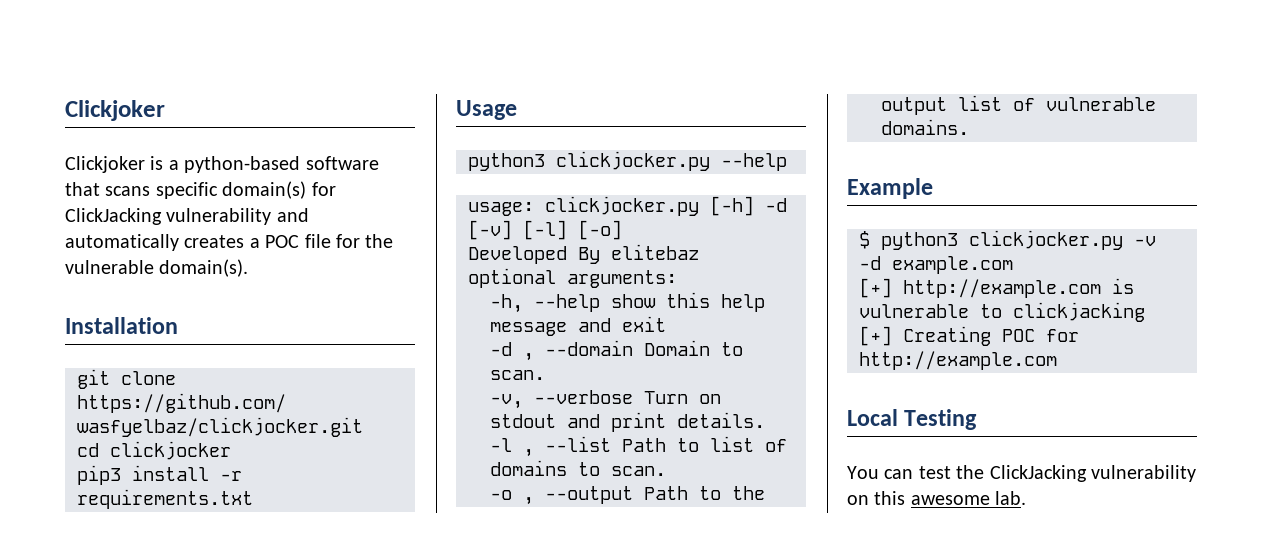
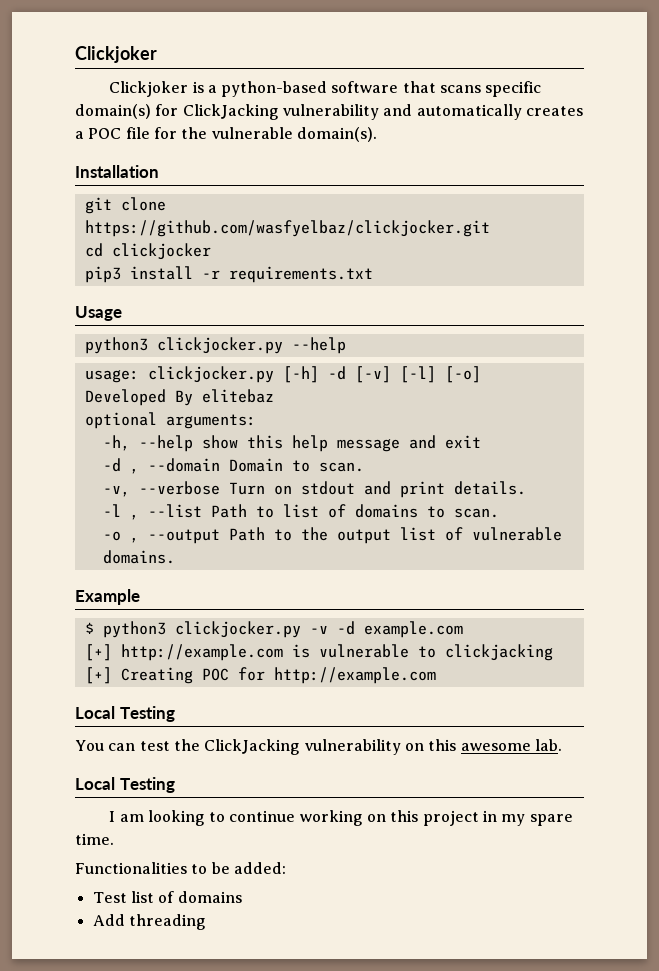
(1027, 498) none -> [75,777,175,793] [109,810,573,826] [75,833,114,845] [75,862,286,874] [92,891,242,903] [92,914,206,930] // Local Testing // I am looking to continue working on this project in my spare time. // Functionalities to be added: // Test list of domains // Add threading

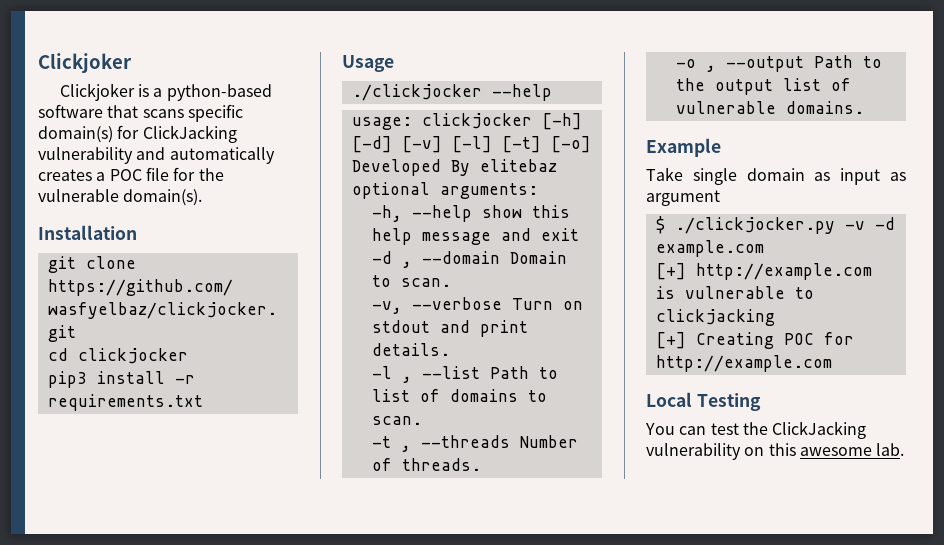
[84,337,283,354] python3 clickjocker.py -> [351,84,482,101] ./clickjocker
[147,366,346,383] clickjocker.py [-h] -d -> [421,113,582,130] [351,136,392,153] clickjocker [-h] [-d]
(436, 374) none -> [501,136,541,153] [-t]
(499, 513) none -> [371,435,578,452] [371,458,481,471] // -t , --threads Number of threads.
(140, 597) none -> [646,167,906,185] [646,190,720,206] // Take single domain as input as argument
[102,621,301,638] python3 clickjocker.py -> [674,217,835,234] ./clickjocker.py
[75,777,175,793] [109,810,573,826] [75,833,114,845] [75,862,286,874] [92,891,242,903] [92,914,206,930] // Local Testing // I am looking to continue working on this project in my spare time. // Functionalities to be added: // Test list of domains // Add threading -> (905, 449) none

